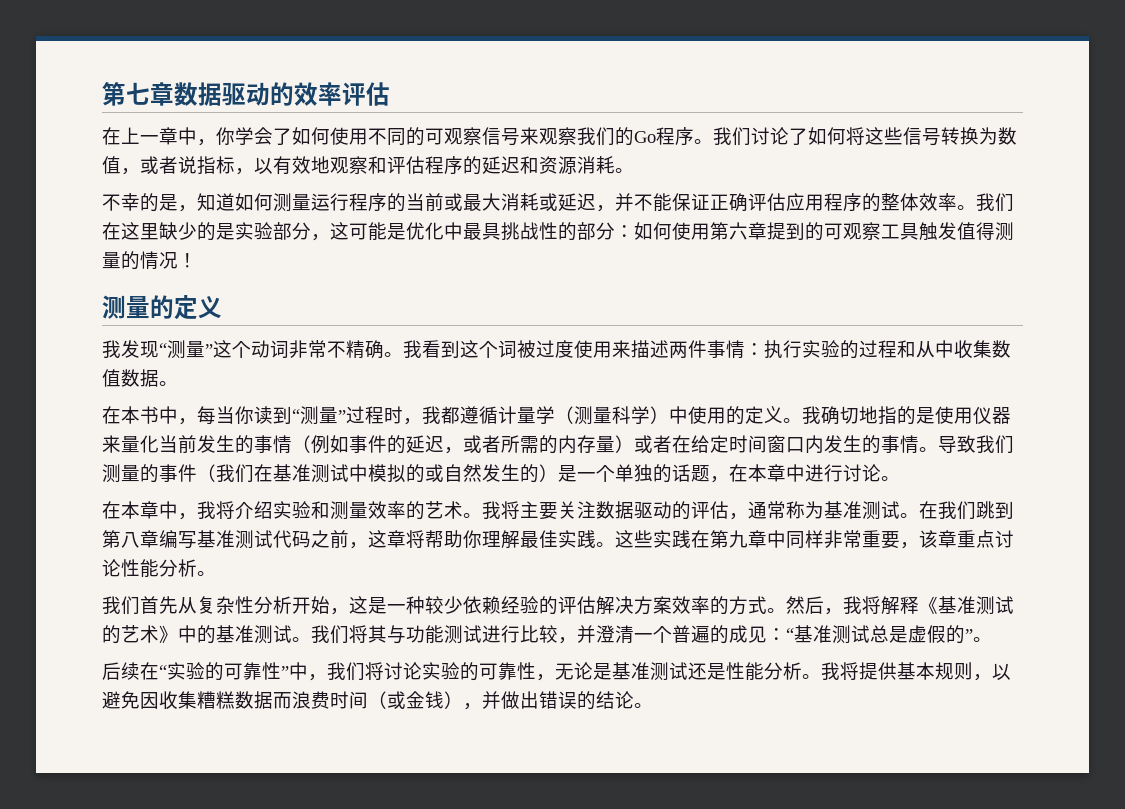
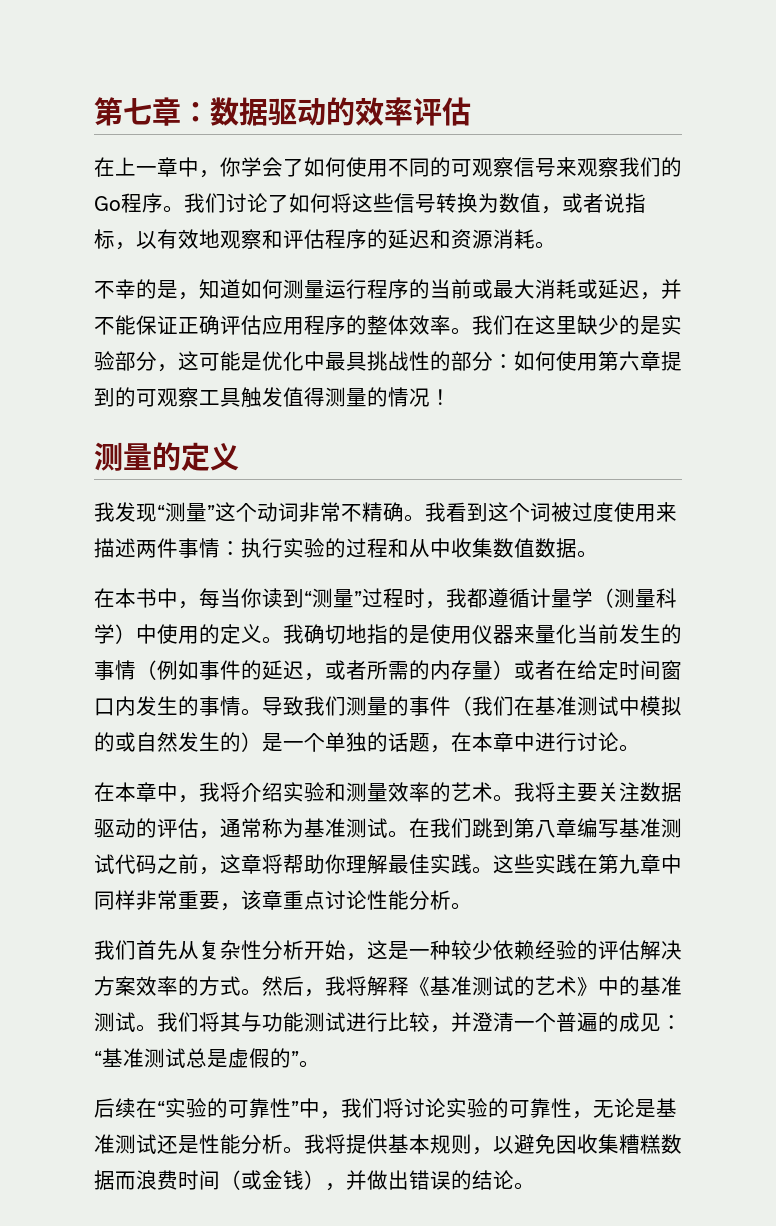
(174, 94) none -> [181,102,210,123] ：

